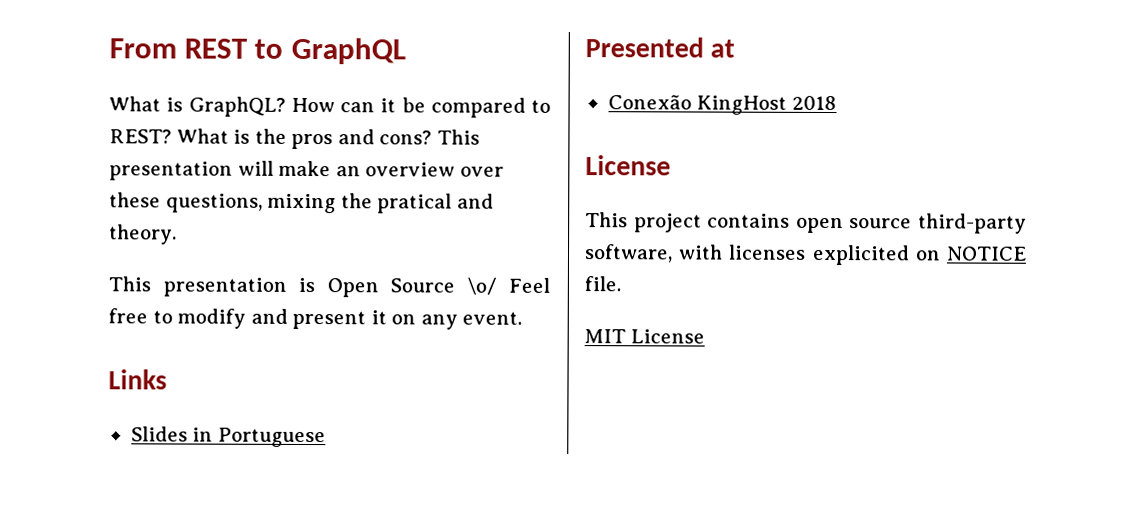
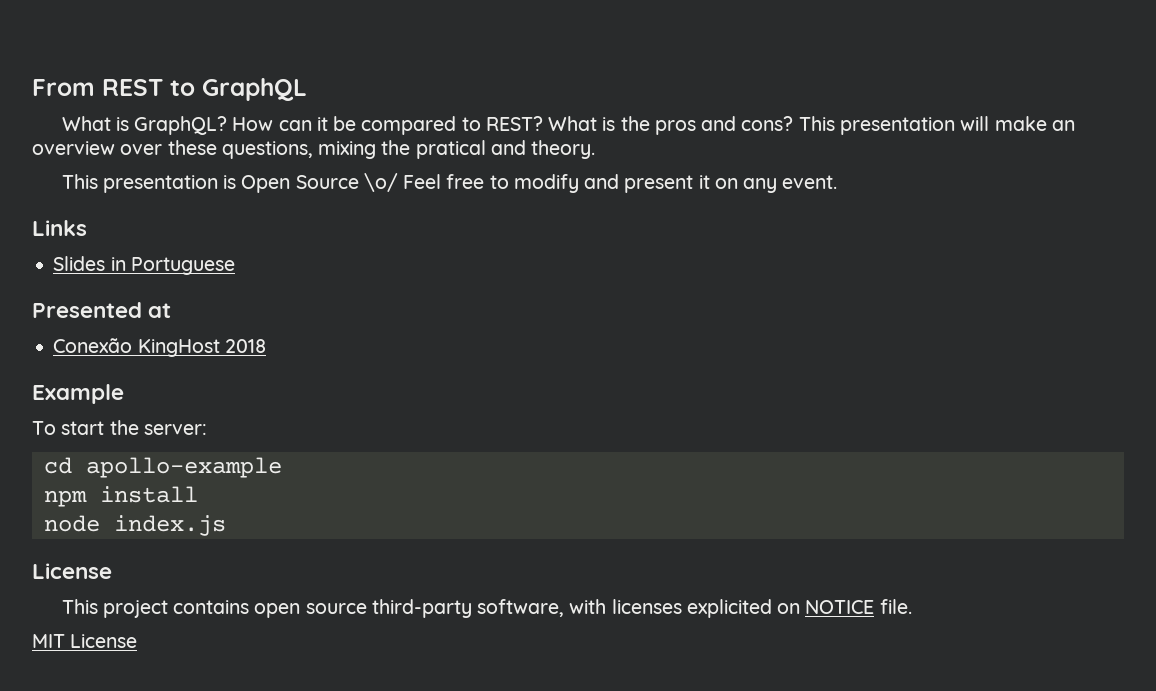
(837, 103) none -> [32,384,124,404] [32,420,207,435] [43,457,282,478] [43,486,198,507] [43,515,226,536] // Example // To start the server: // cd apollo-example // npm install // node index.js

